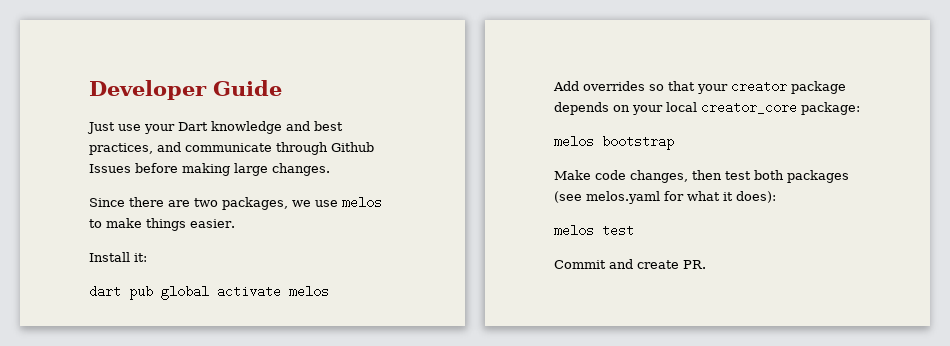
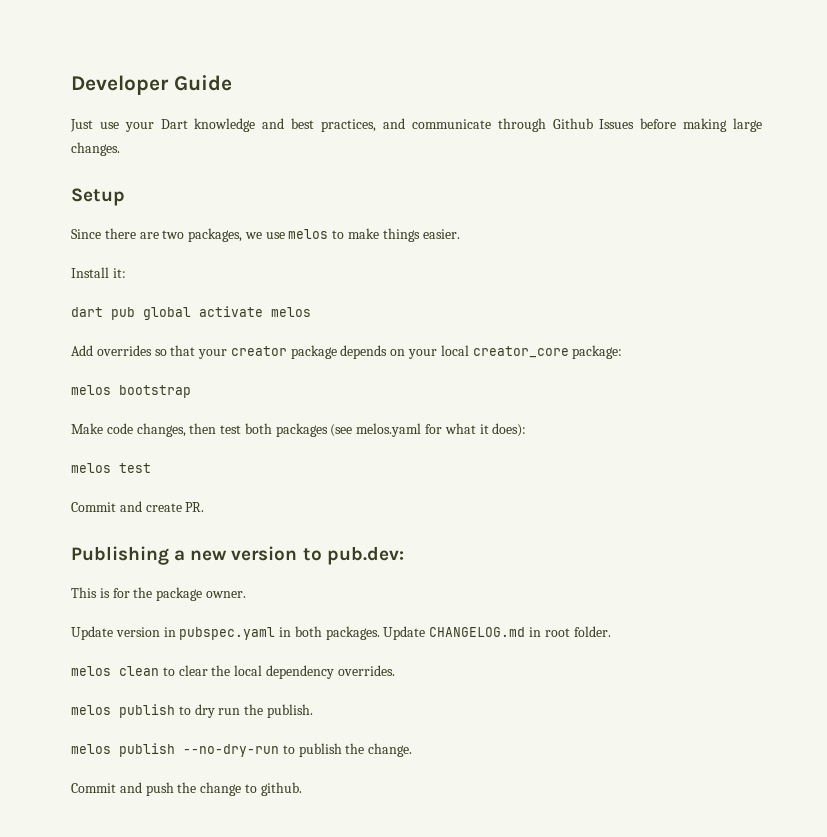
(330, 169) none -> [71,188,125,206] // Setup
(706, 264) none -> [71,546,404,565] [71,587,246,601] [71,626,611,640] [71,665,395,679] [71,704,313,718] [71,743,413,757] [71,782,302,796] // Publishing a new version to pub.dev: // This is for the package owner. // Update version in pubspec.yaml in both packages. Update CHANGELOG.md in root folder. // melos clean to clear the local dependency overrides. // melos publish to dry run the publish. // melos publish --no-dry-run to publish the change. // Commit and push the change to github.

